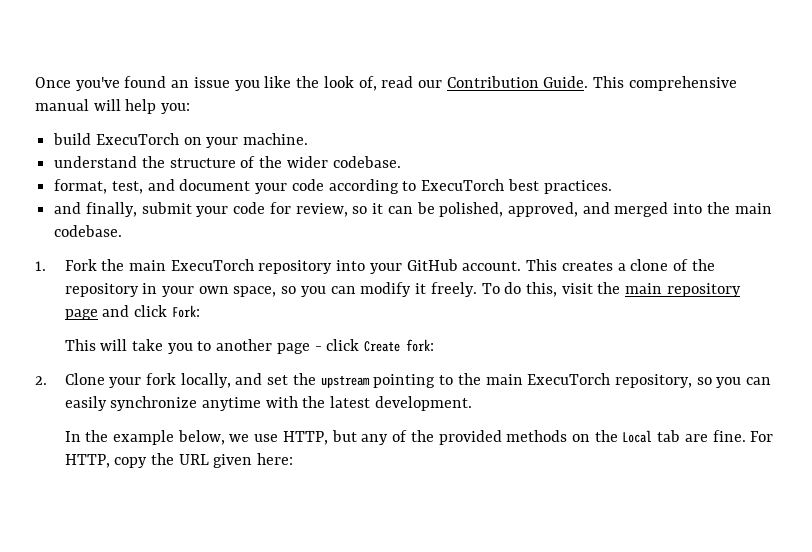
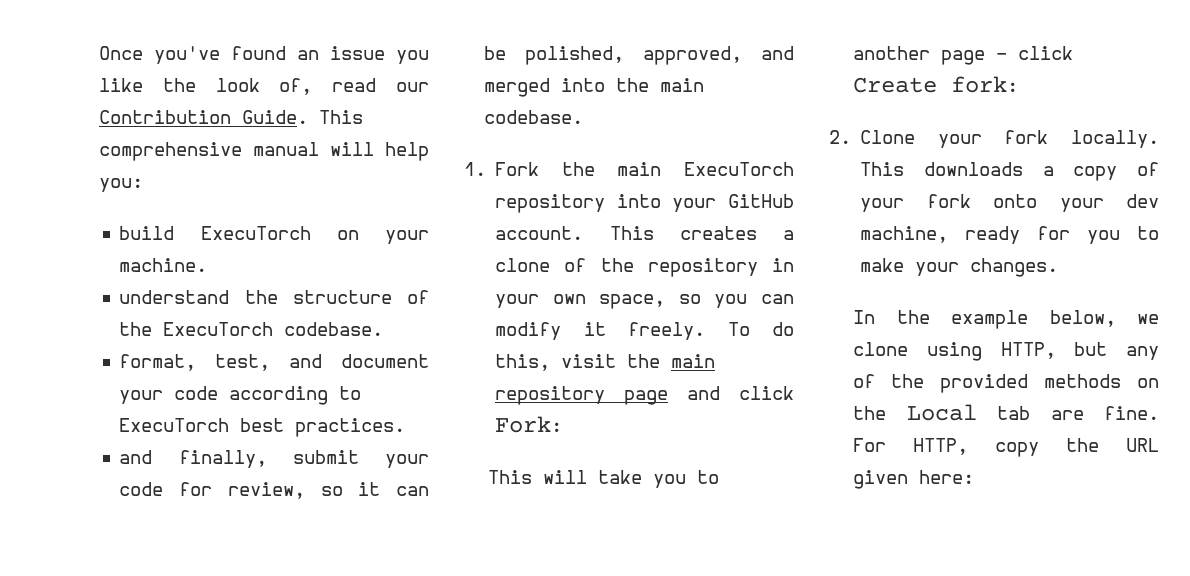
[286,156,328,168] wider -> [163,322,274,336] ExecuTorch
[180,373,772,388] [64,396,472,411] locally, and set the upstream pointing to the main ExecuTorch repository, so you can easily synchronize anytime with the latest development. -> [1071,130,1159,148] [860,162,1159,181] [860,194,1159,212] [860,226,1159,244] [860,258,1059,277] locally. This downloads a copy of your fork onto your dev machine, ready for you to make your changes.
[254,434,279,442] use -> [853,342,982,361] clone using

